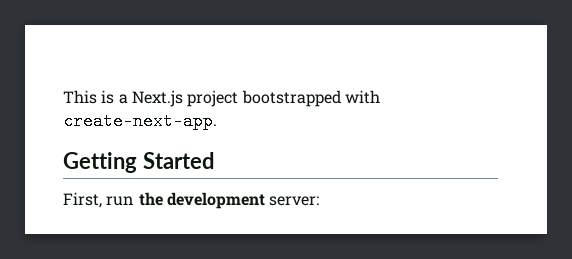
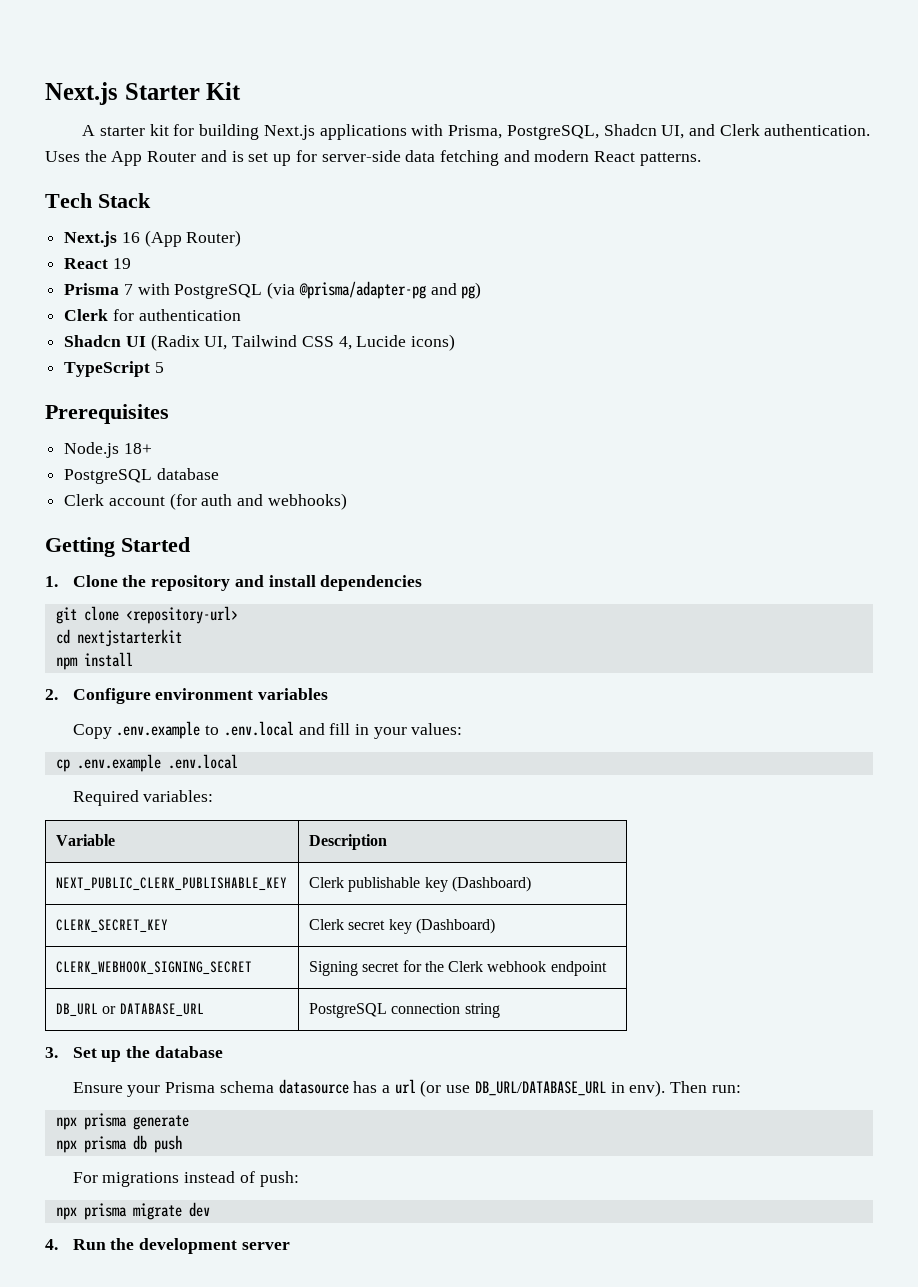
[63,90,380,107] [63,112,217,130] [63,152,214,173] [63,192,135,208] This is a Next.js project bootstrapped with create-next-app. // Getting Started // First, run -> [45,82,242,105] [82,124,871,140] [45,150,701,166] [45,193,151,208] [64,230,242,247] [64,258,131,269] [64,281,482,299] [64,309,241,321] [64,334,456,351] [64,361,164,377] [45,404,169,424] [64,442,152,458] [64,468,219,484] [64,493,347,510] [45,537,190,557] [45,575,423,591] [55,606,238,624] [55,629,182,647] [55,652,133,670] [45,688,329,704] [72,721,463,739] [55,754,238,772] [72,790,214,806] [55,834,115,846] [308,834,387,850] [55,877,287,891] [308,876,531,892] [55,919,168,933] [308,918,495,934] [55,961,252,975] [308,960,607,976] [55,1003,204,1017] [308,1003,500,1018] [45,1046,223,1062] [72,1079,741,1097] [55,1113,189,1130] [55,1135,182,1153] [72,1171,299,1187] [55,1202,210,1220] [45,1239,106,1250] Next.js Starter Kit // A starter kit for building Next.js applications with Prisma, PostgreSQL, Shadcn UI, and Clerk authentication. Uses the App Router and is set up for server-side data fetching and modern React patterns. // Tech Stack // Next.js 16 (App Router) // React 19 // Prisma 7 with PostgreSQL (via @prisma/adapter-pg and pg) // Clerk for authentication // Shadcn UI (Radix UI, Tailwind CSS 4, Lucide icons) // TypeScript 5 // Prerequisites // Node.js 18+ // PostgreSQL database // Clerk account (for auth and webhooks) // Getting Started // 1. Clone the repository and install dependencies // git clone <repository-url> // cd nextjstarterkit // npm install // 2. Configure environment variables // Copy .env.example to .env.local and fill in your values: // cp .env.example .env.local // Required variables: // Variable | Description // NEXT_PUBLIC_CLERK_PUBLISHABLE_KEY | Clerk publishable key (Dashboard) // CLERK_SECRET_KEY | Clerk secret key (Dashboard) // CLERK_WEBHOOK_SIGNING_SECRET | Signing secret for the Clerk webhook endpoint // DB_URL or DATABASE_URL | PostgreSQL connection string // 3. Set up the database // Ensure your Prisma schema datasource has a url (or use DB_URL/DATABASE_URL in env). Then run: // npx prisma generate // npx prisma db push // For migrations instead of push: // npx prisma migrate dev // 4. Run
[269,196,320,206] server: -> [241,1242,290,1250] server

